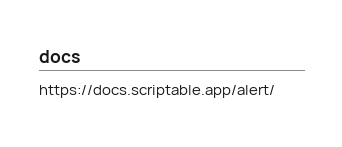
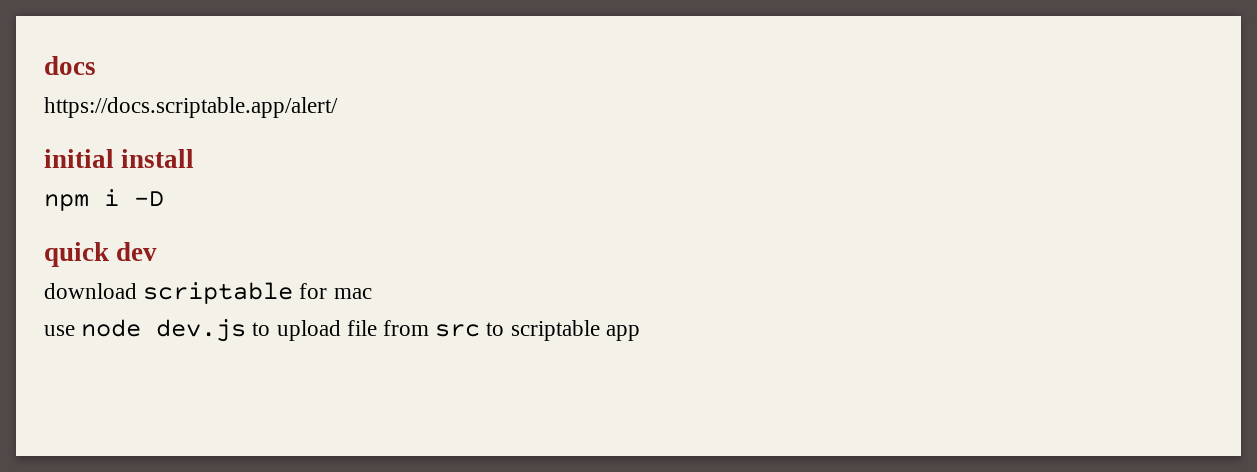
(275, 91) none -> [44,149,195,168] [44,189,164,211] [44,242,158,267] [44,282,372,304] [44,319,640,342] // initial install // npm i -D // quick dev // download scriptable for mac // use node dev.js to upload file from src to scriptable app

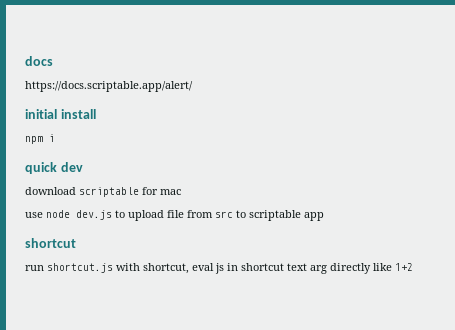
[134,191,164,206] -D -> (55, 138) none
(640, 333) none -> [25,238,76,248] [25,263,413,274] // shortcut // run shortcut.js with shortcut, eval js in shortcut text arg directly like 1+2

